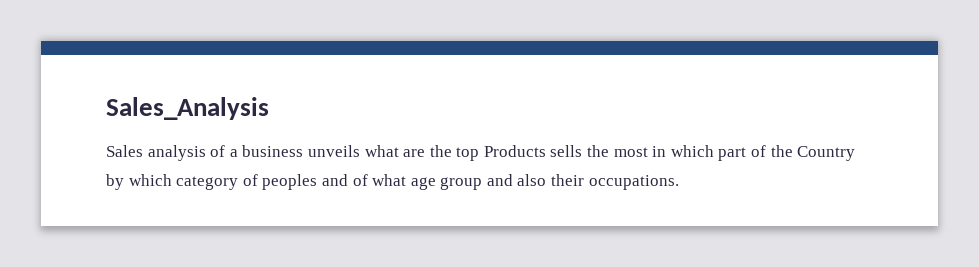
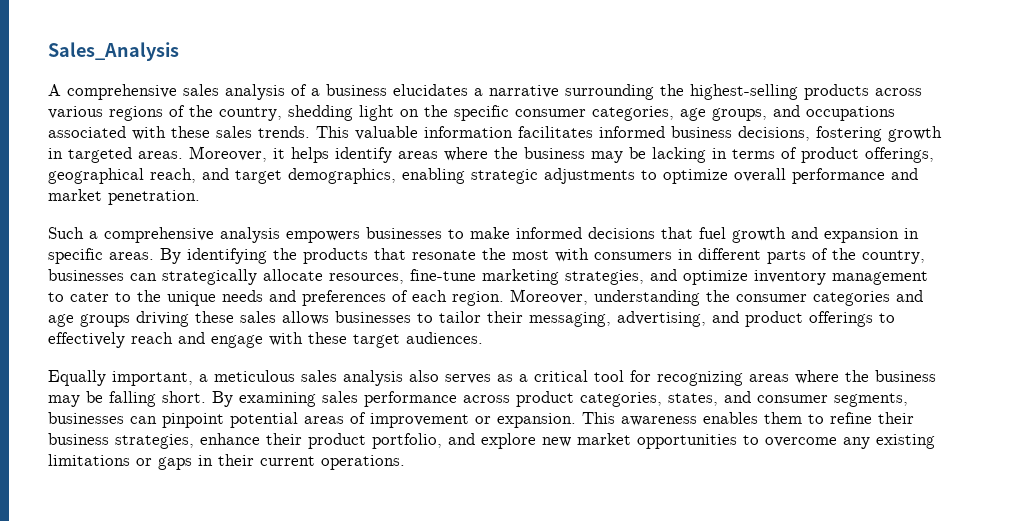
[106,145,143,157] Sales -> [48,84,219,100] A comprehensive sales
[307,145,856,161] [106,174,679,190] unveils what are the top Products sells the most in which part of the Country by which category of peoples and of what age group and also their occupations. -> [393,84,922,100] [48,105,895,121] [48,126,942,142] [48,146,934,163] [48,168,918,184] [48,189,200,205] [48,227,919,243] [48,248,925,264] [48,269,928,285] [48,289,923,306] [48,311,895,327] [48,332,483,348] [48,370,936,386] [48,391,908,407] [48,412,914,428] [48,433,935,449] [48,454,405,470] elucidates a narrative surrounding the highest-selling products across various regions of the country, shedding light on the specific consumer categories, age groups, and occupations associated with these sales trends. This valuable information facilitates informed business decisions, fostering growth in targeted areas. Moreover, it helps identify areas where the business may be lacking in terms of product offerings, geographical reach, and target demographics, enabling strategic adjustments to optimize overall performance and market penetration. // Such a comprehensive analysis empowers businesses to make informed decisions that fuel growth and expansion in specific areas. By identifying the products that resonate the most with consumers in different parts of the country, businesses can strategically allocate resources, fine-tune marketing strategies, and optimize inventory management to cater to the unique needs and preferences of each region. Moreover, understanding the consumer categories and age groups driving these sales allows businesses to tailor their messaging, advertising, and product offerings to effectively reach and engage with these target audiences. // Equally important, a meticulous sales analysis also serves as a critical tool for recognizing areas where the business may be falling short. By examining sales performance across product categories, states, and consumer segments, businesses can pinpoint potential areas of improvement or expansion. This awareness enables them to refine their business strategies, enhance their product portfolio, and explore new market opportunities to overcome any existing limitations or gaps in their current operations.

